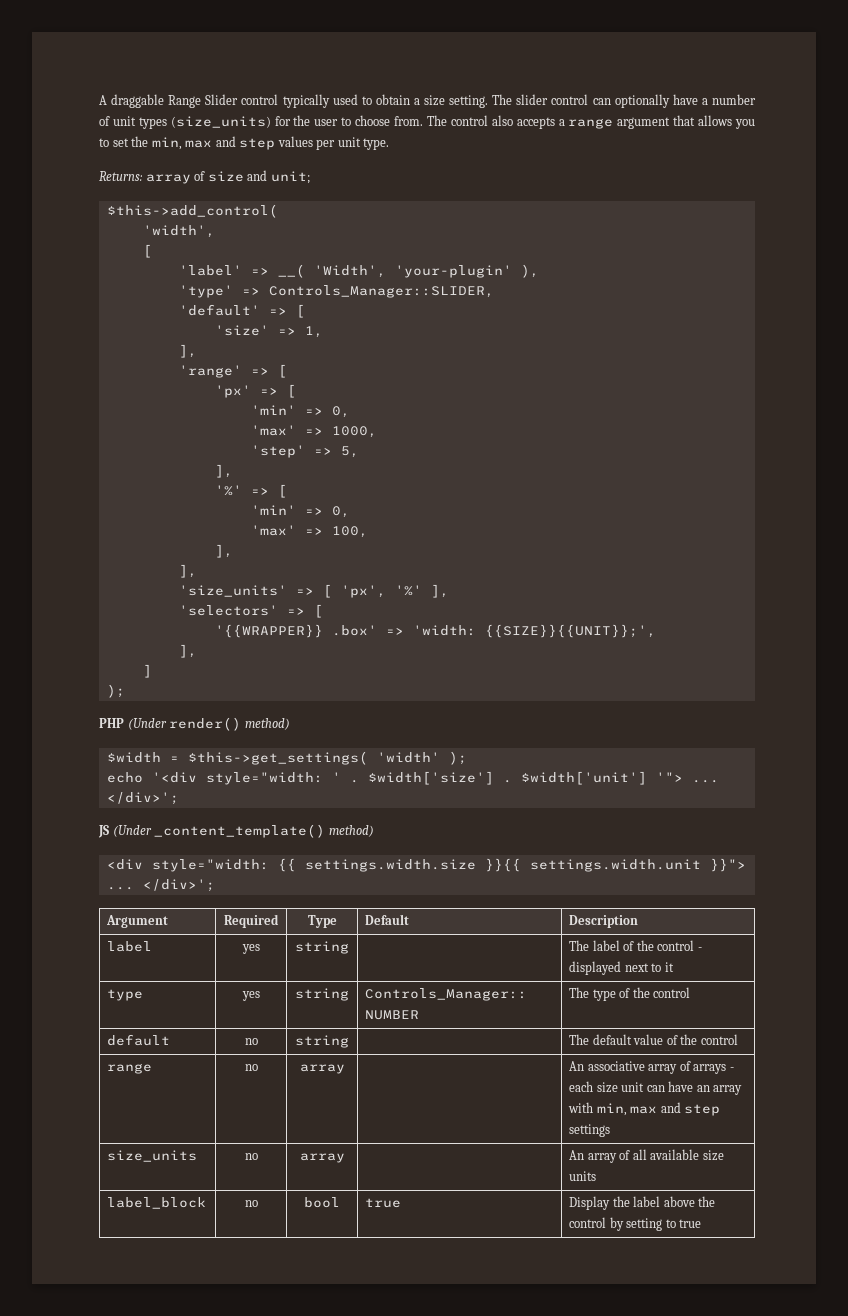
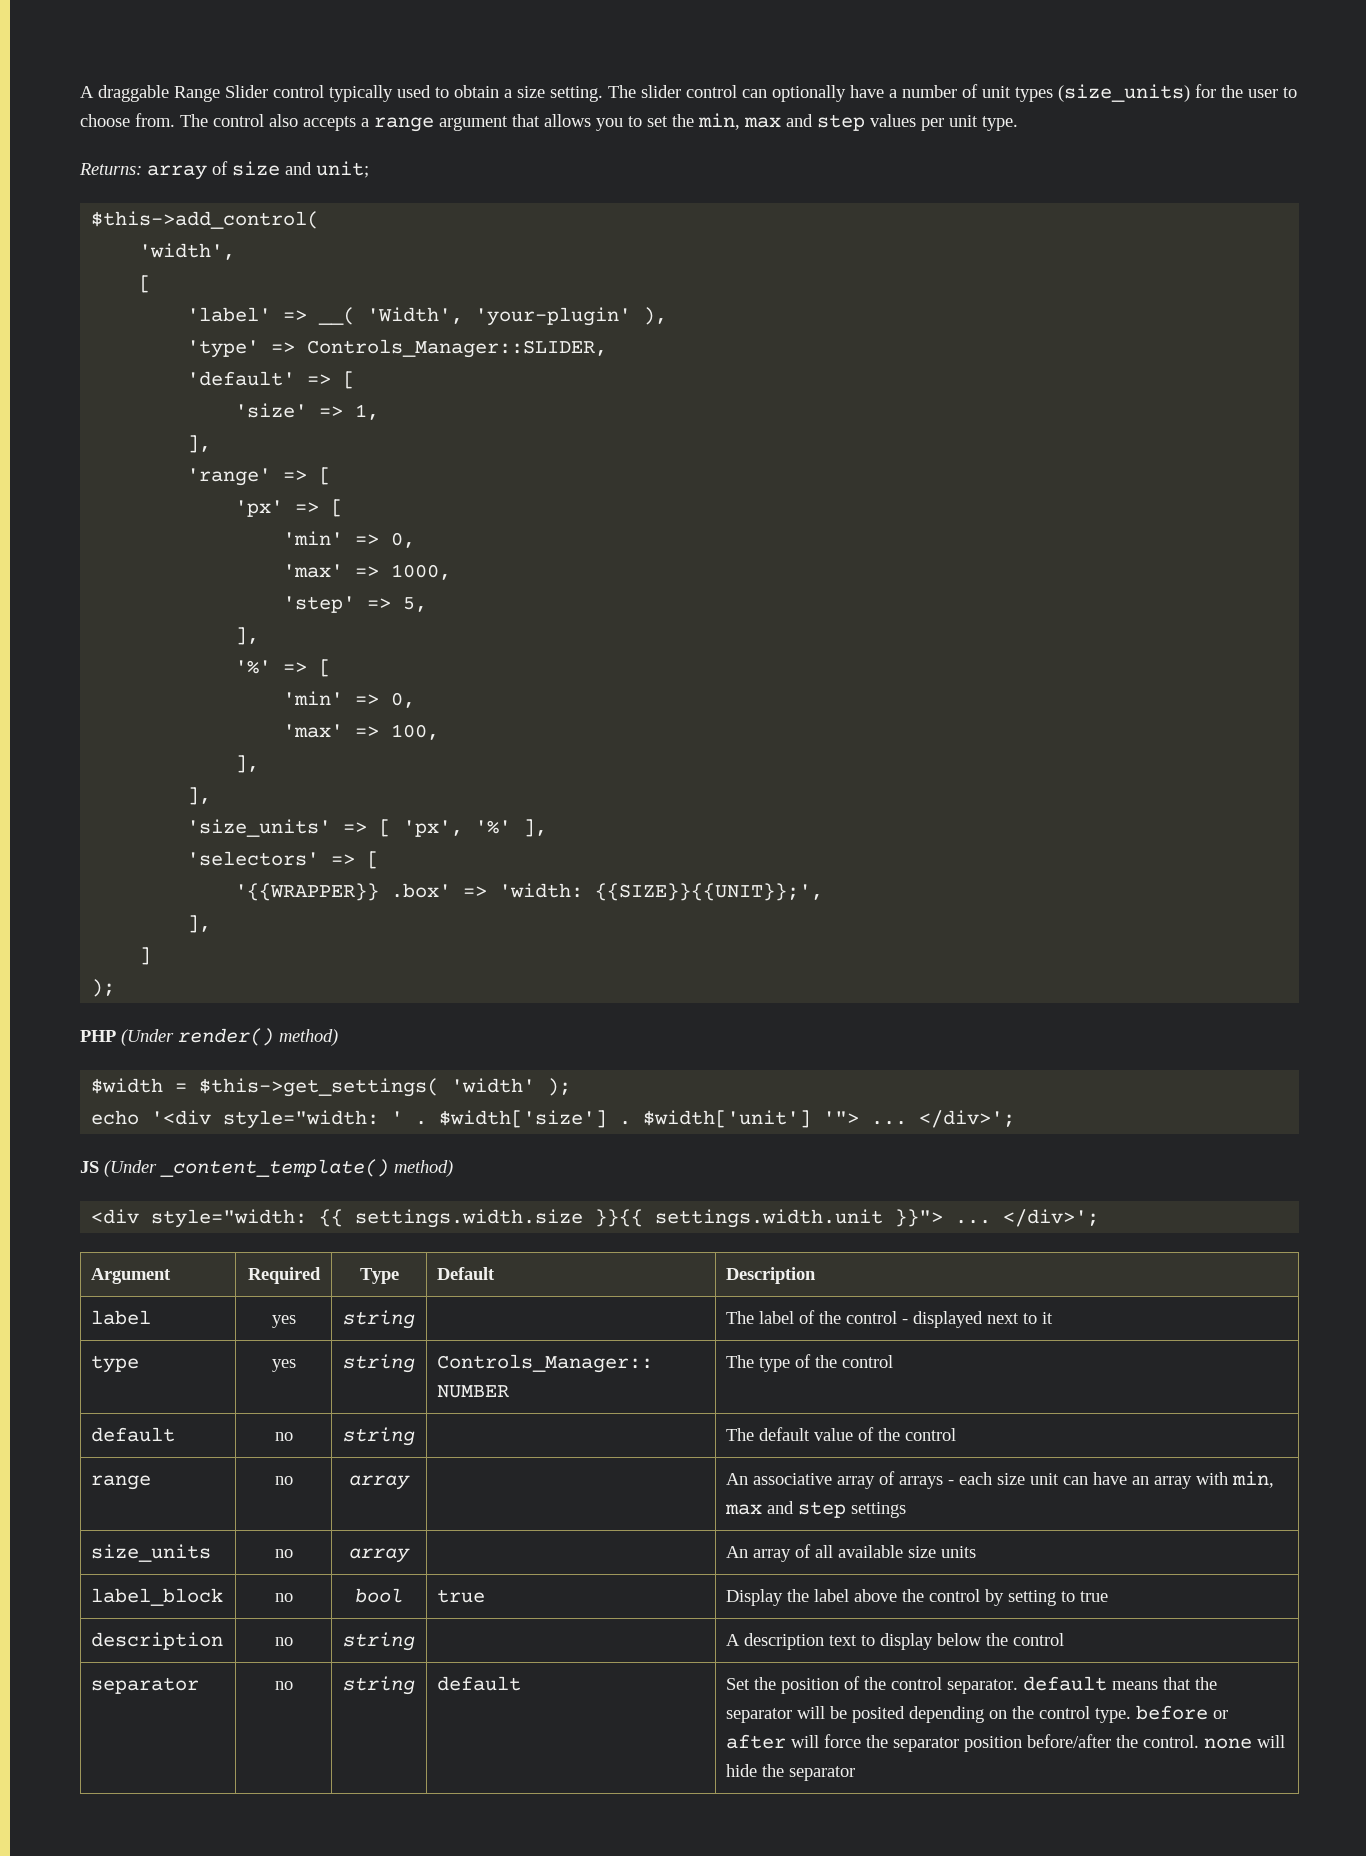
(702, 1223) none -> [91,1632,224,1650] [274,1637,293,1646] [343,1632,415,1651] [726,1633,1065,1650] [91,1677,200,1694] [274,1681,293,1690] [343,1676,415,1695] [437,1676,522,1691] [726,1676,1218,1694] [726,1705,1229,1723] [726,1734,1286,1752] [726,1764,856,1781] // description | no | string | | A description text to display below the control // separator | no | string | default | Set the position of the control separator. default means that the separator will be posited depending on the control type. before or after will force the separator position before/after the control. none will hide the separator

